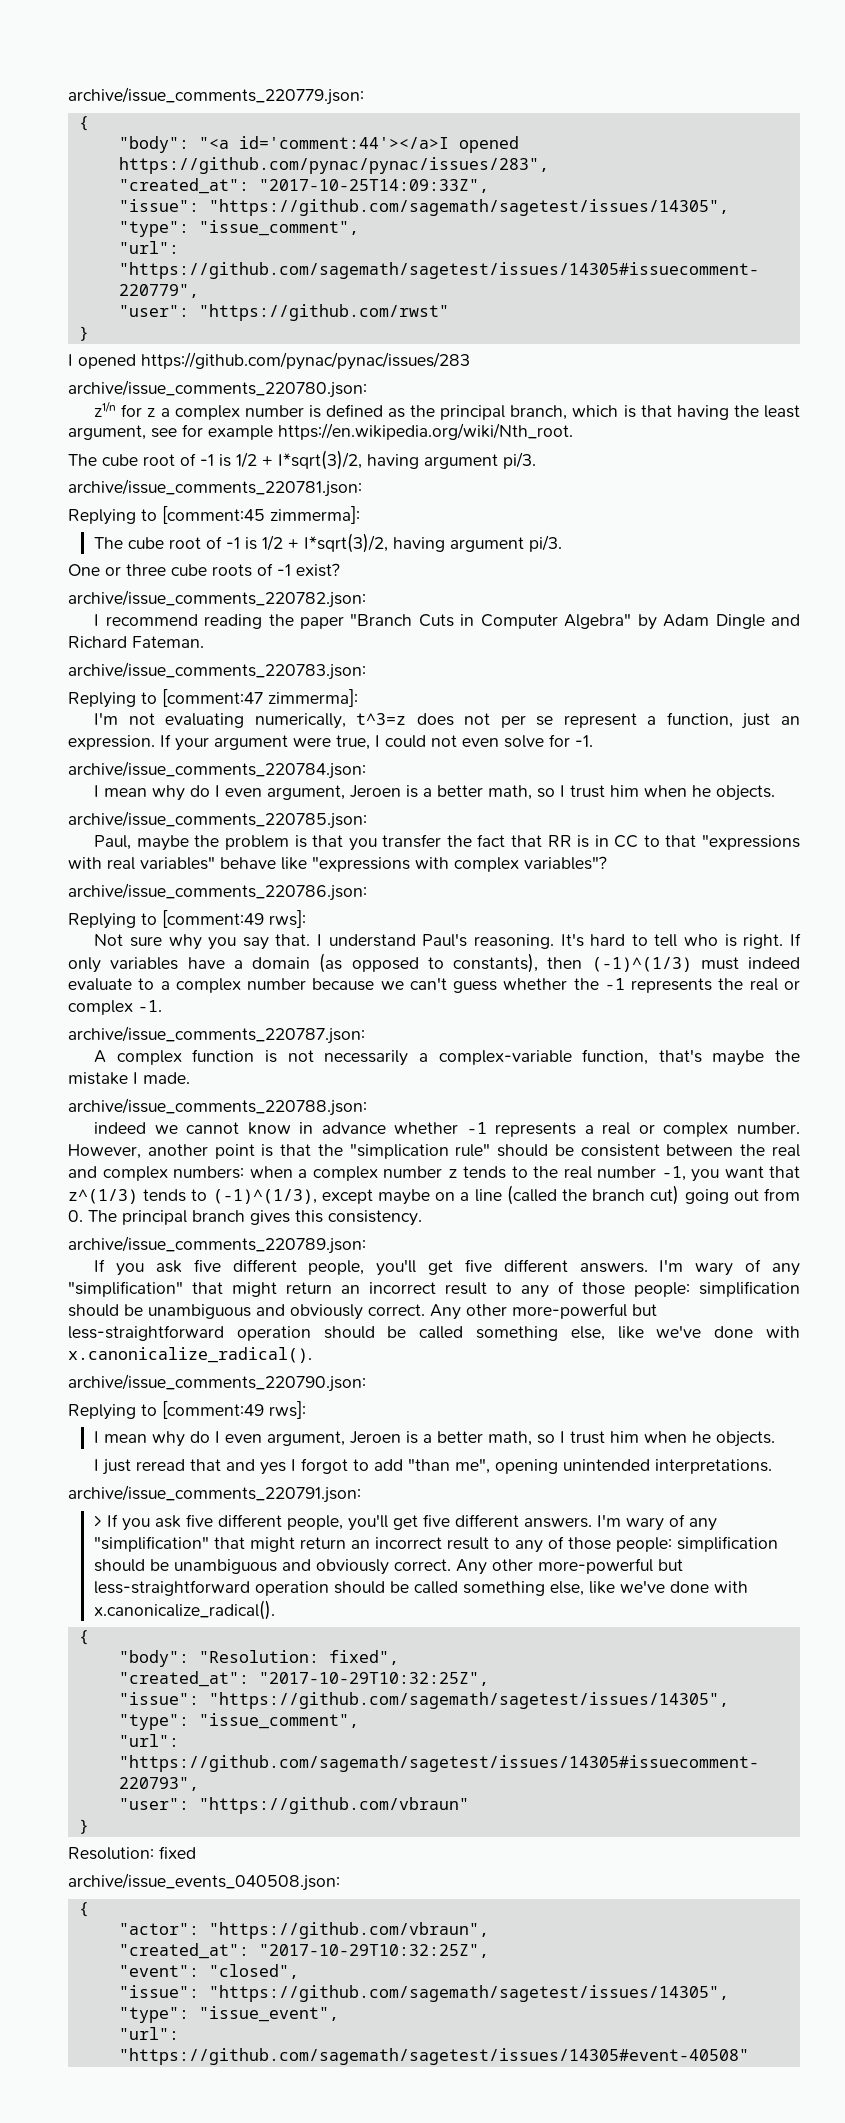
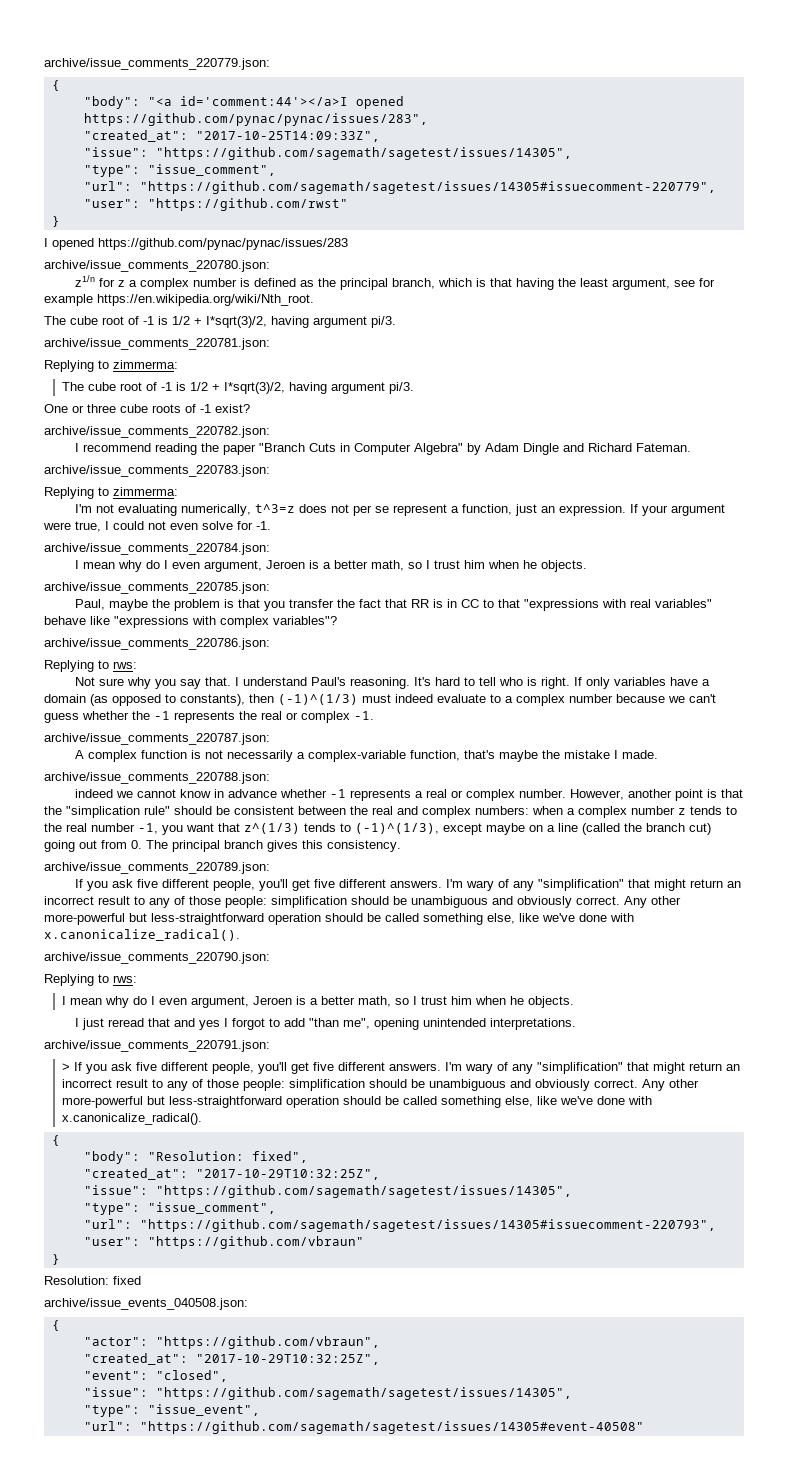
[162,506,360,524] [comment:45 zimmerma]: -> [113,360,178,369] zimmerma:
[162,689,358,707] [comment:47 zimmerma]: -> [113,487,178,496] zimmerma:
[162,910,306,928] [comment:49 rws]: -> [113,661,137,669] rws:
[162,1401,306,1419] [comment:49 rws]: -> [113,975,137,983] rws:

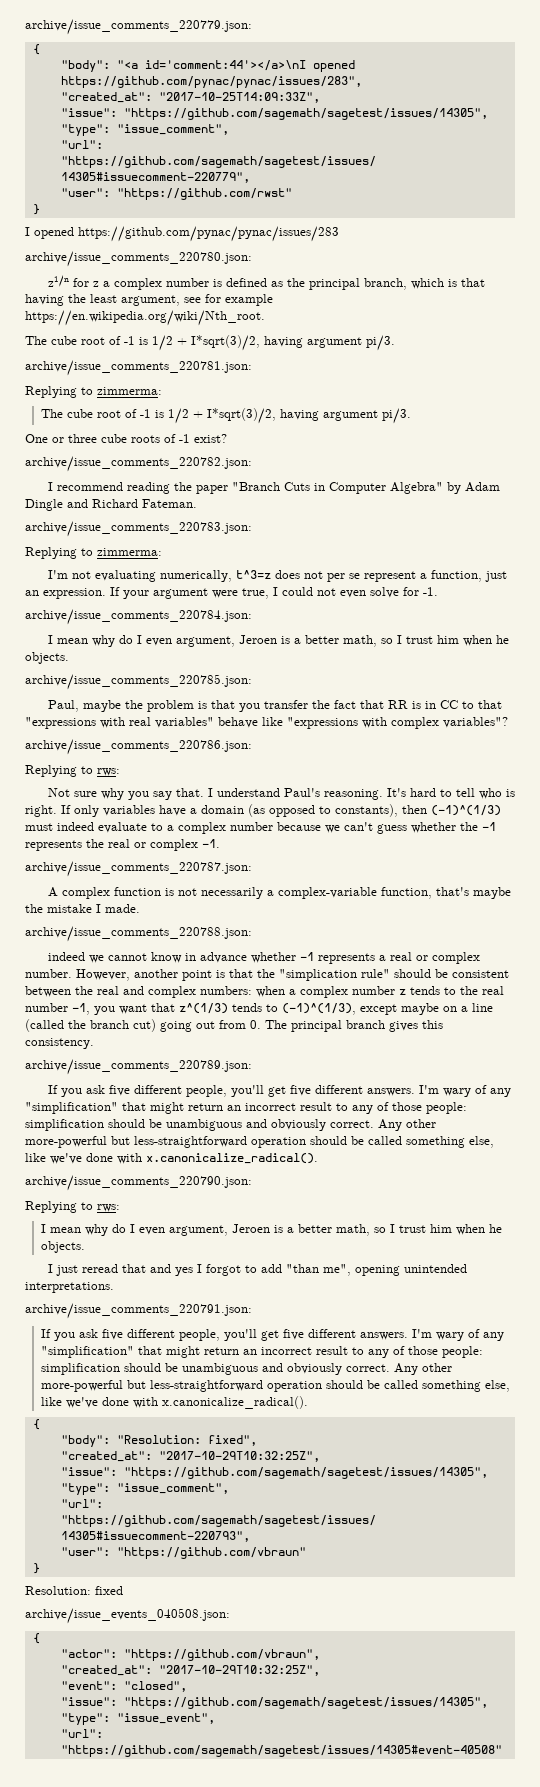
[179,96,348,106] id='comment:44'></a>I -> [144,60,306,71] id='comment:44'></a>\nI
[61,1063,70,1071] > -> (252, 1311) none

